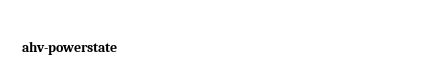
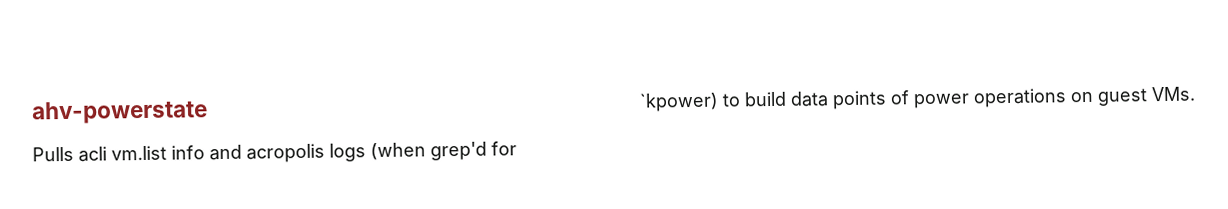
(117, 48) none -> [32,141,517,163] [639,86,1195,112] // Pulls acli vm.list info and acropolis logs (when grep'd for `kpower) to build data points of power operations on guest VMs.

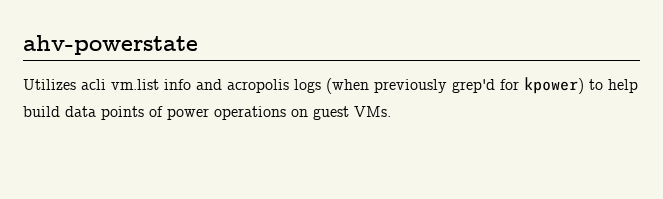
[32,146,74,162] Pulls -> [23,79,76,90] Utilizes
(426, 151) none -> [374,79,447,93] previously
[639,92,741,112] `kpower) to -> [524,77,638,94] kpower) to help

